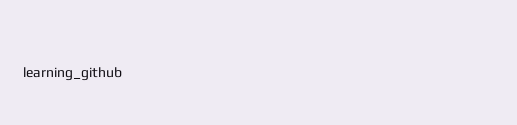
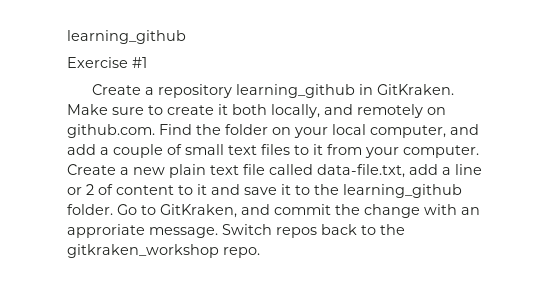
[23,67,122,81] learning_github -> [67,30,186,44] [67,57,147,68] [91,84,454,98] [67,104,446,118] [67,124,479,138] [67,144,479,158] [67,164,482,178] [67,184,462,198] [67,204,480,218] [67,224,405,238] [67,244,260,258] learning_github // Exercise #1 // Create a repository learning_github in GitKraken. Make sure to create it both locally, and remotely on github.com. Find the folder on your local computer, and add a couple of small text files to it from your computer. Create a new plain text file called data-file.txt, add a line or 2 of content to it and save it to the learning_github folder. Go to GitKraken, and commit the change with an approriate message. Switch repos back to the gitkraken_workshop repo.

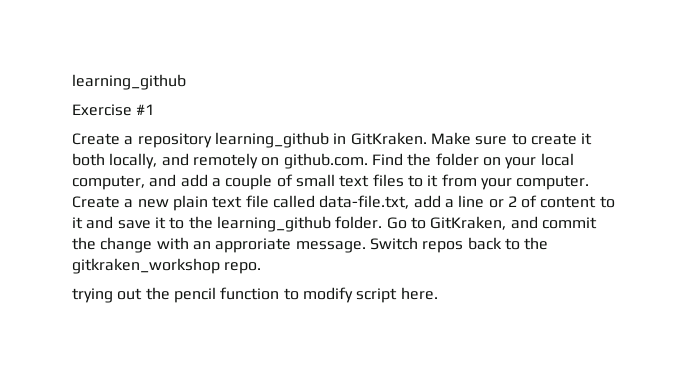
(260, 252) none -> [72,287,438,303] // trying out the pencil function to modify script here.

